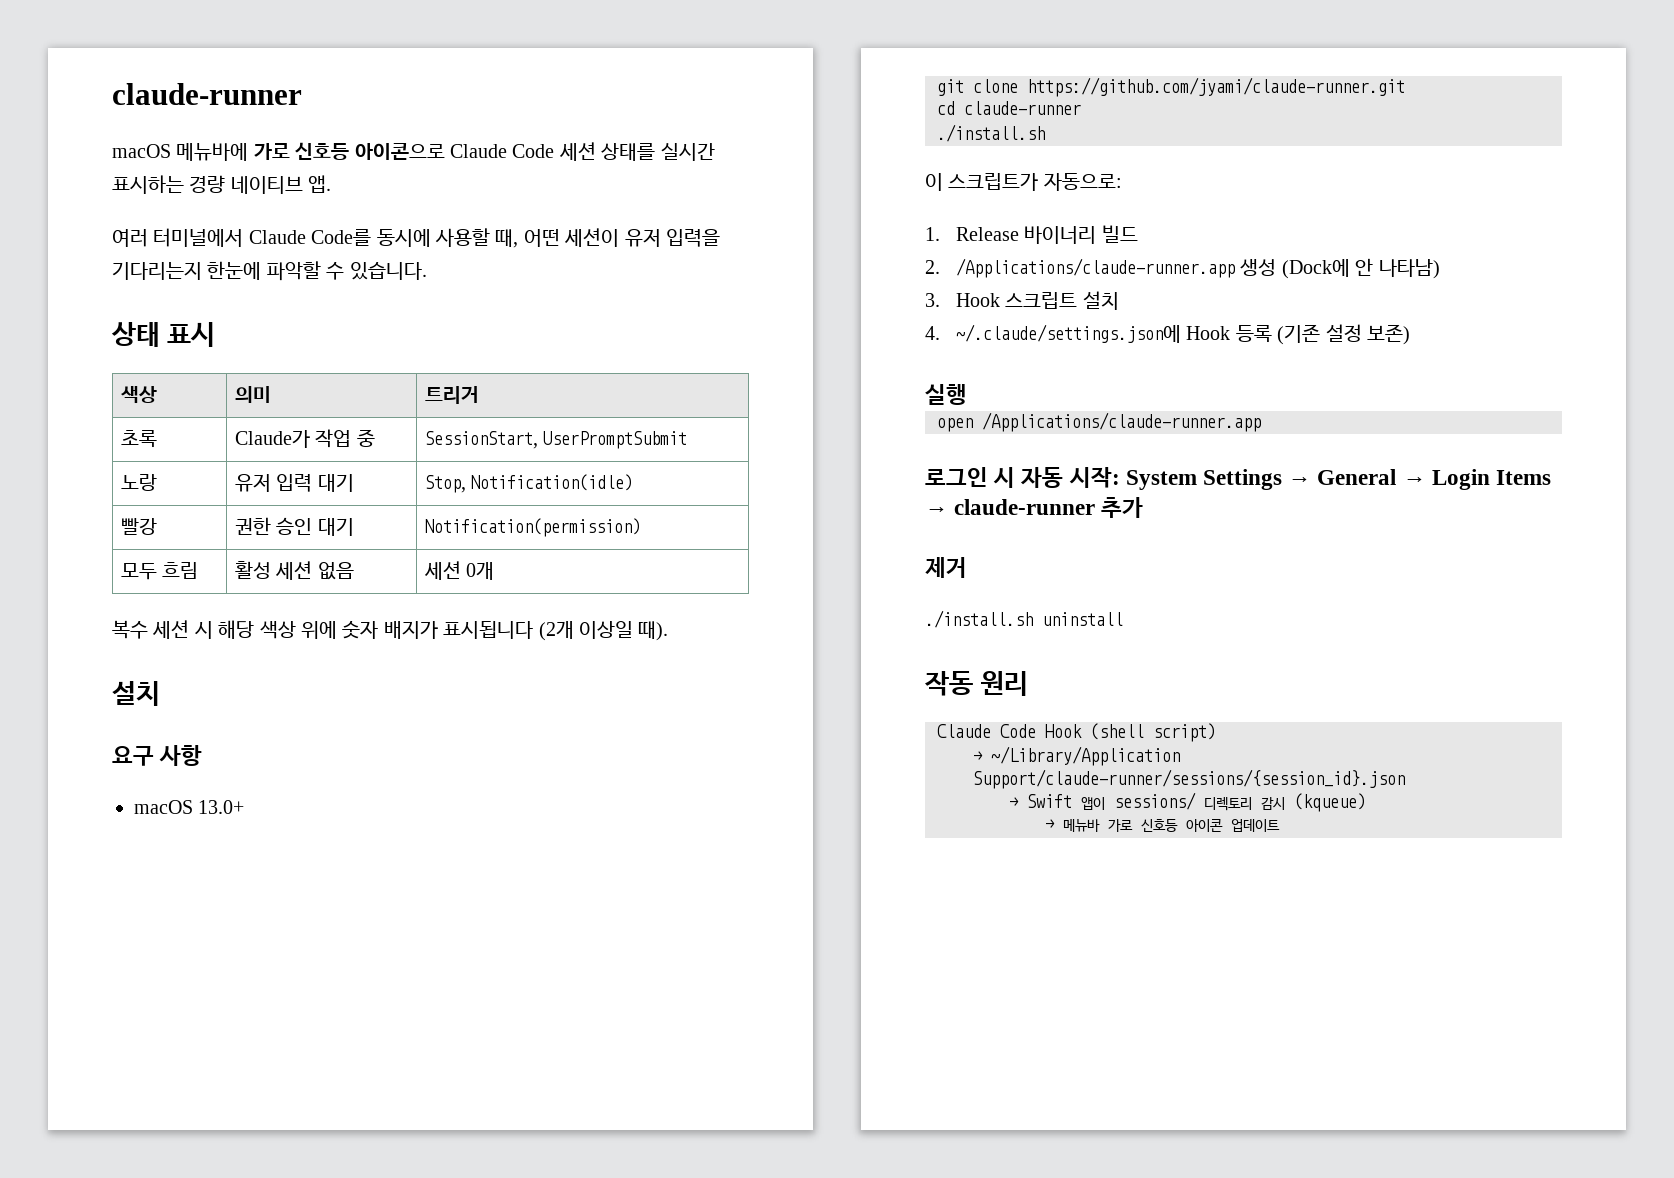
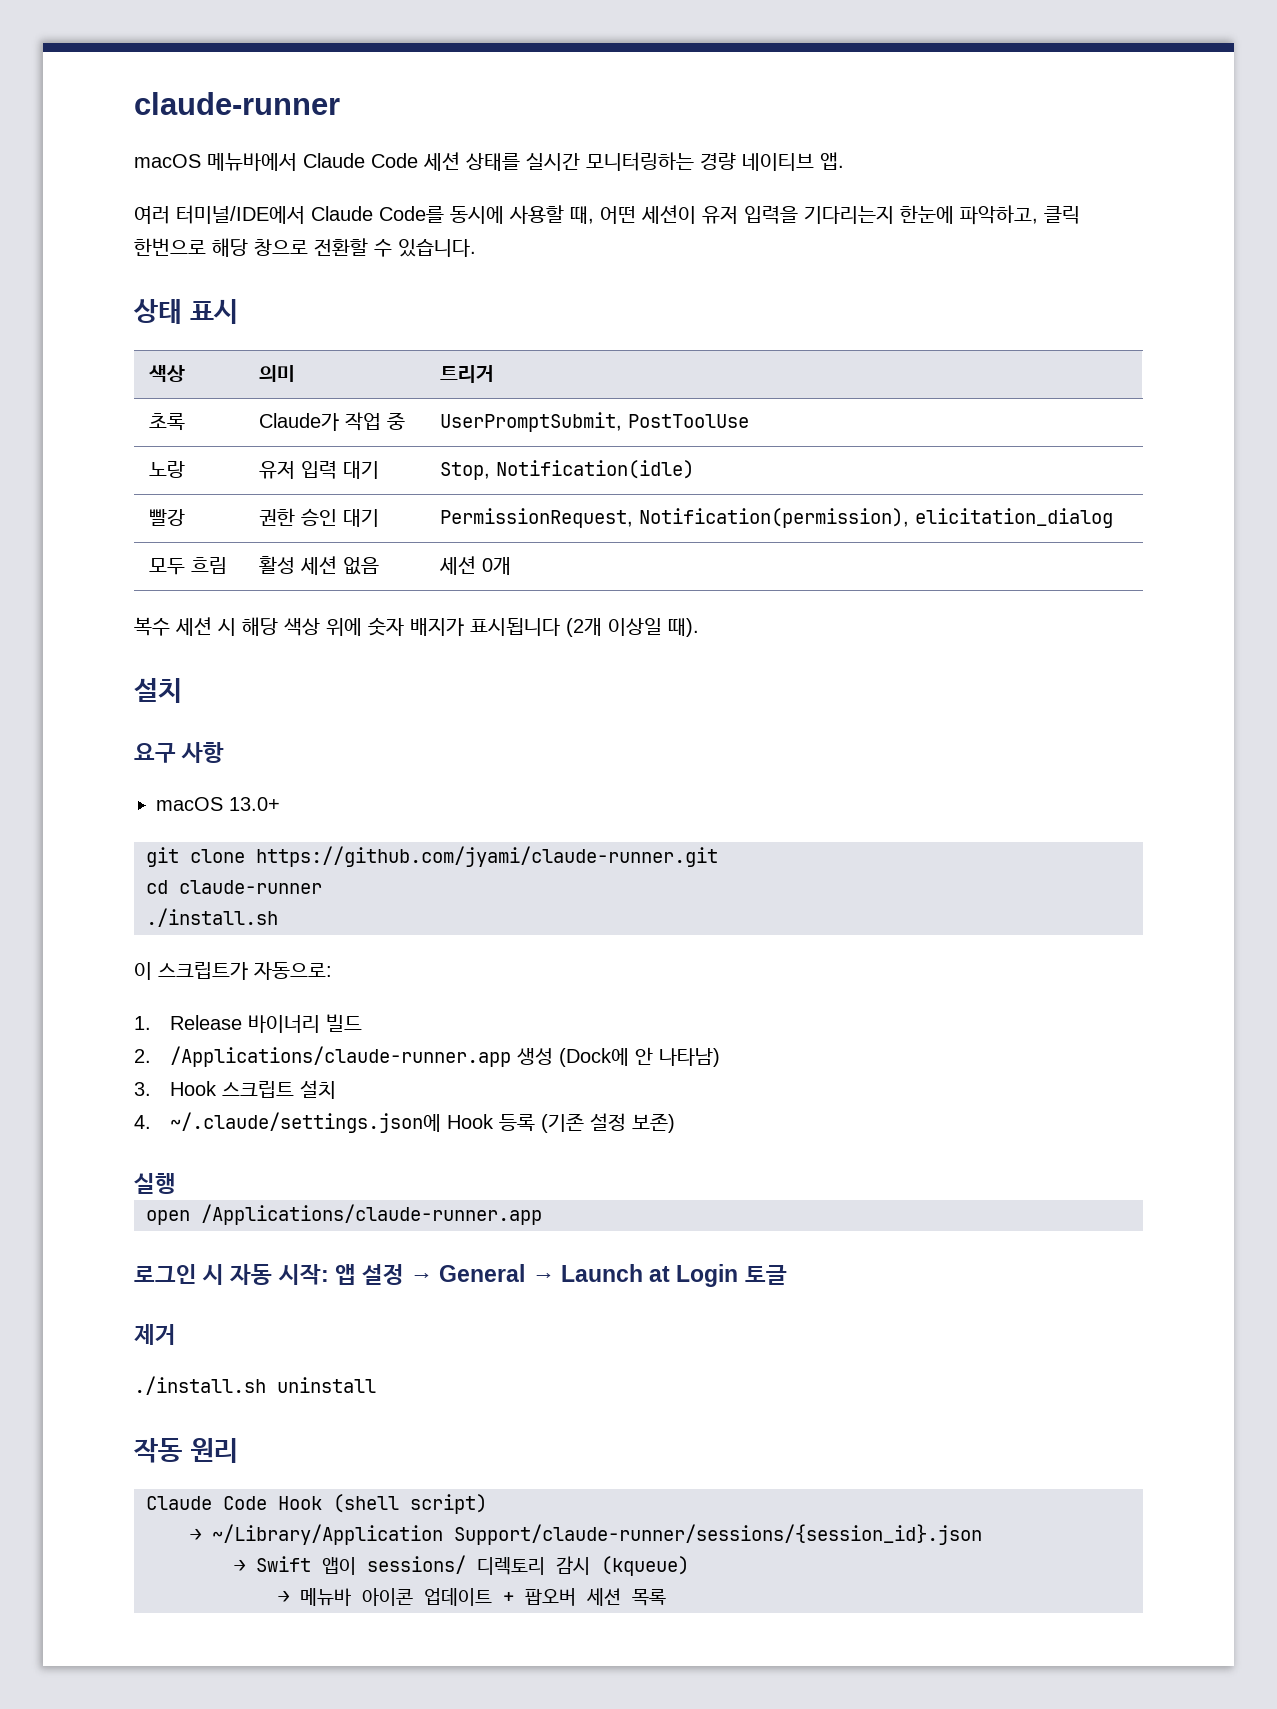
[176,142,445,161] 메뉴바에 가로 신호등 아이콘으로 -> [207,153,297,171] 메뉴바에서
[112,175,184,194] 표시하는 -> [586,152,694,171] 모니터링하는
[153,228,244,247] 터미널에서 -> [176,205,305,224] 터미널/IDE에서
[266,261,321,281] 파악할 -> [960,205,1080,225] [134,238,368,257] 파악하고, 클릭 한번으로 해당 창으로 전환할
[424,431,688,449] SessionStart, UserPromptSubmit -> [439,412,749,432] UserPromptSubmit, PostToolUse
[424,518,641,537] Notification(permission) -> [439,508,1113,528] PermissionRequest, Notification(permission), elicitation_dialog
[1125,469,1283,490] System Settings -> [334,1264,405,1285] 앱 설정
[1431,469,1552,490] [925,497,1144,518] Login Items → claude-runner 추가 -> [560,1264,787,1287] Launch at Login 토글
[1108,819,1280,832] 가로 신호등 아이콘 업데이트 -> [362,1588,666,1606] 아이콘 업데이트 + 팝오버 세션 목록

